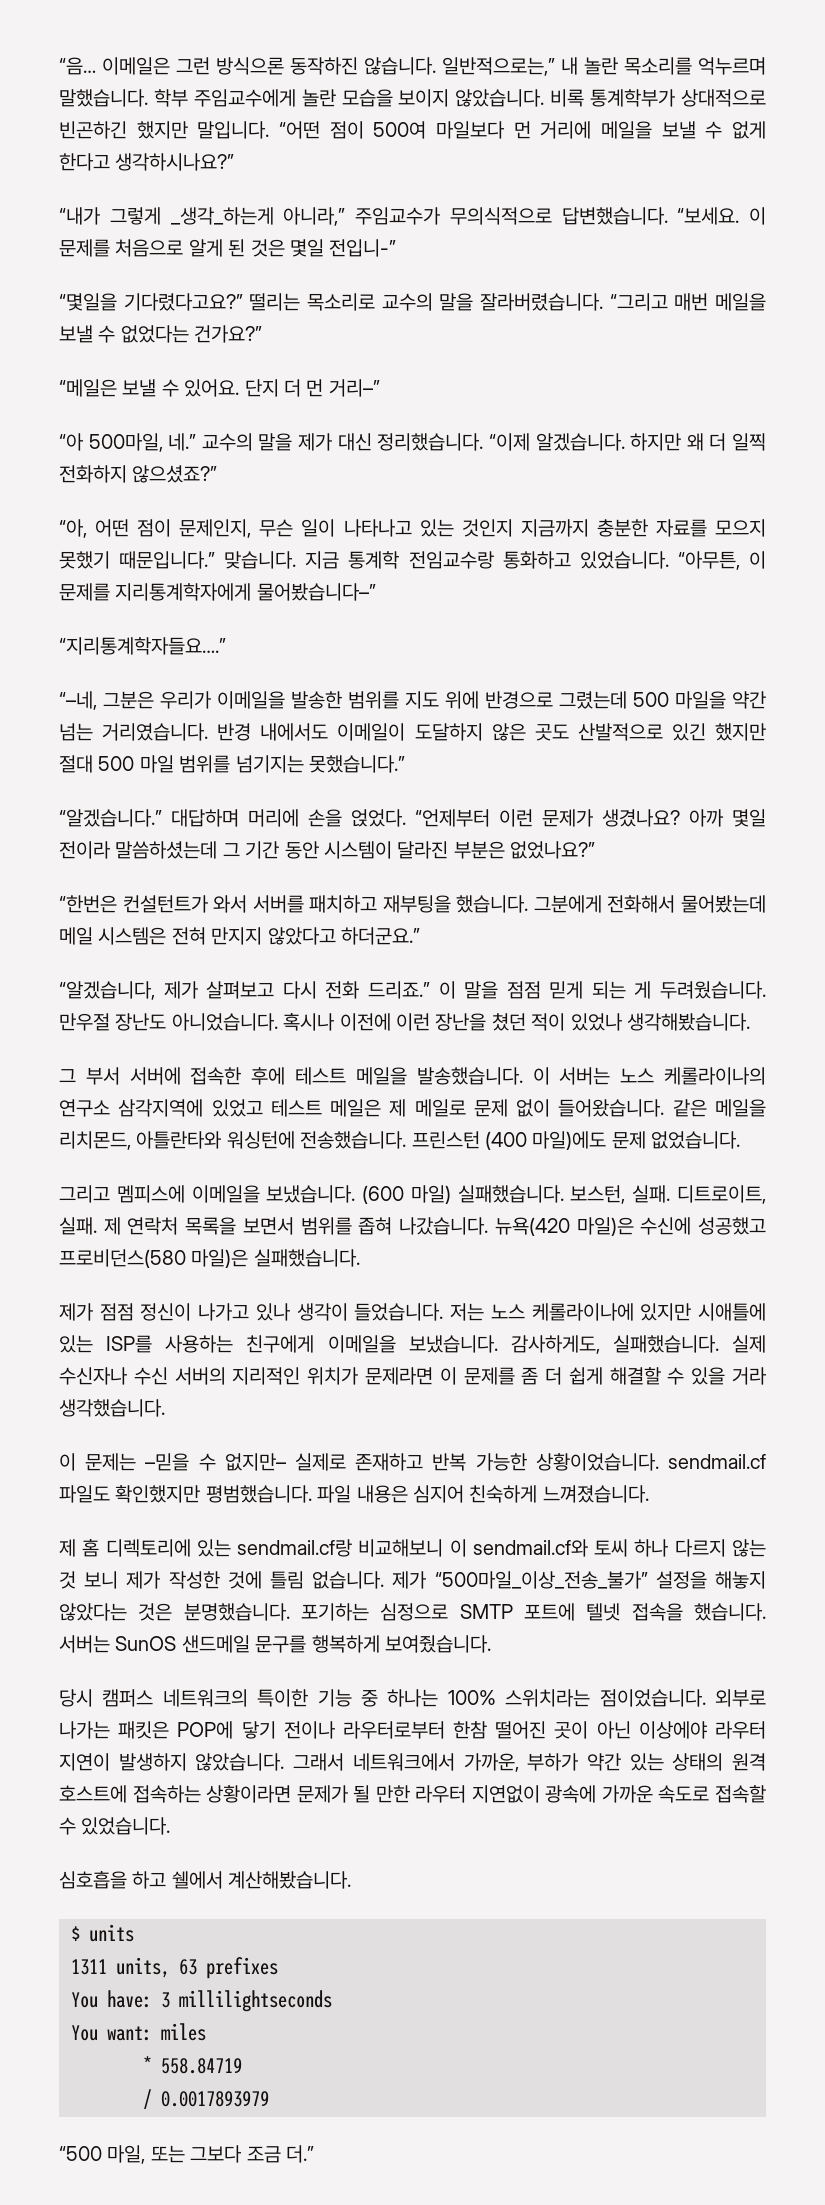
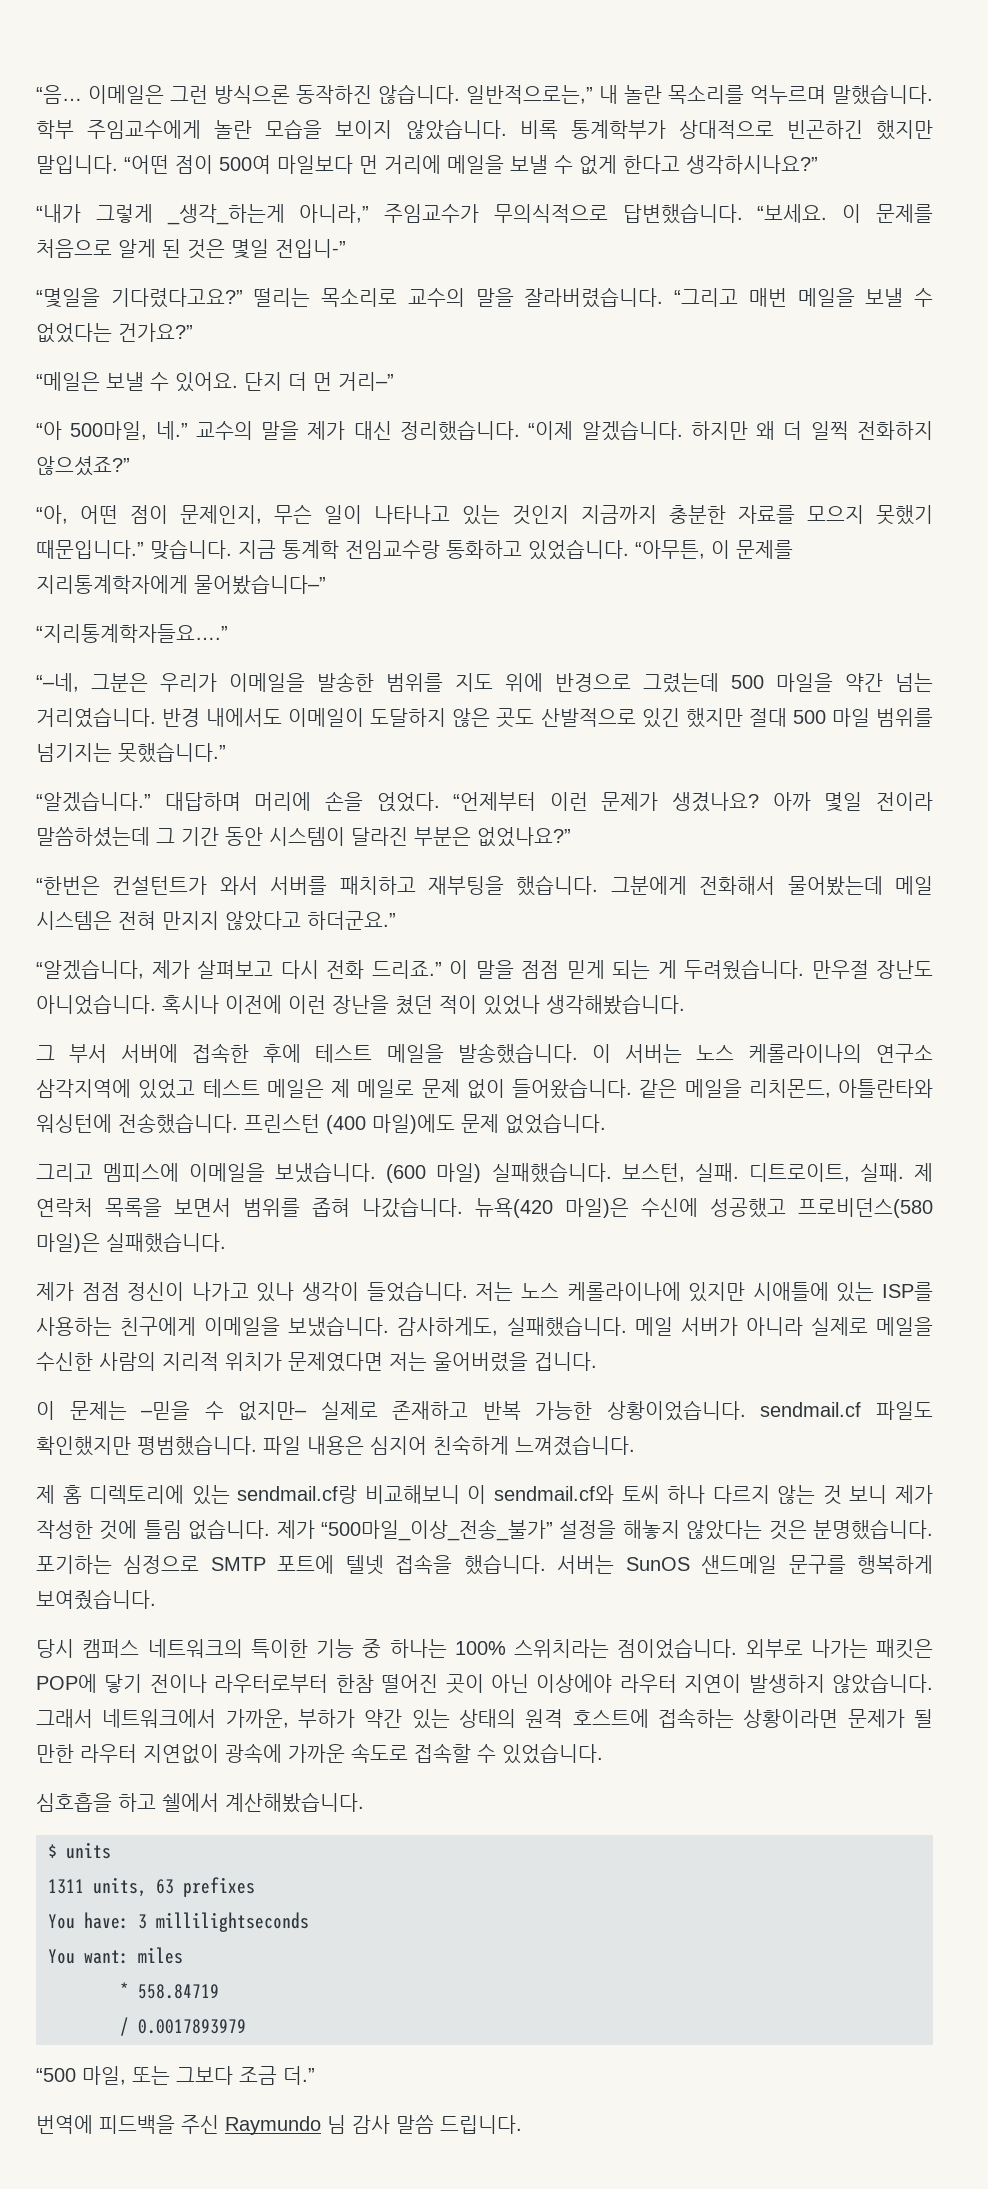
[732,1335,766,1353] [59,1367,768,1385] [59,1399,165,1417] 실제 수신자나 수신 서버의 지리적인 위치가 문제라면 이 문제를 좀 더 쉽게 해결할 수 있을 거라 생각했습니다. -> [634,1317,934,1336] [36,1352,597,1372] 메일 서버가 아니라 실제로 메일을 수신한 사람의 지리적 위치가 문제였다면 저는 울어버렸을 겁니다.
(314, 2154) none -> [36,2115,522,2135] // 번역에 피드백을 주신 Raymundo 님 감사 말씀 드립니다.

